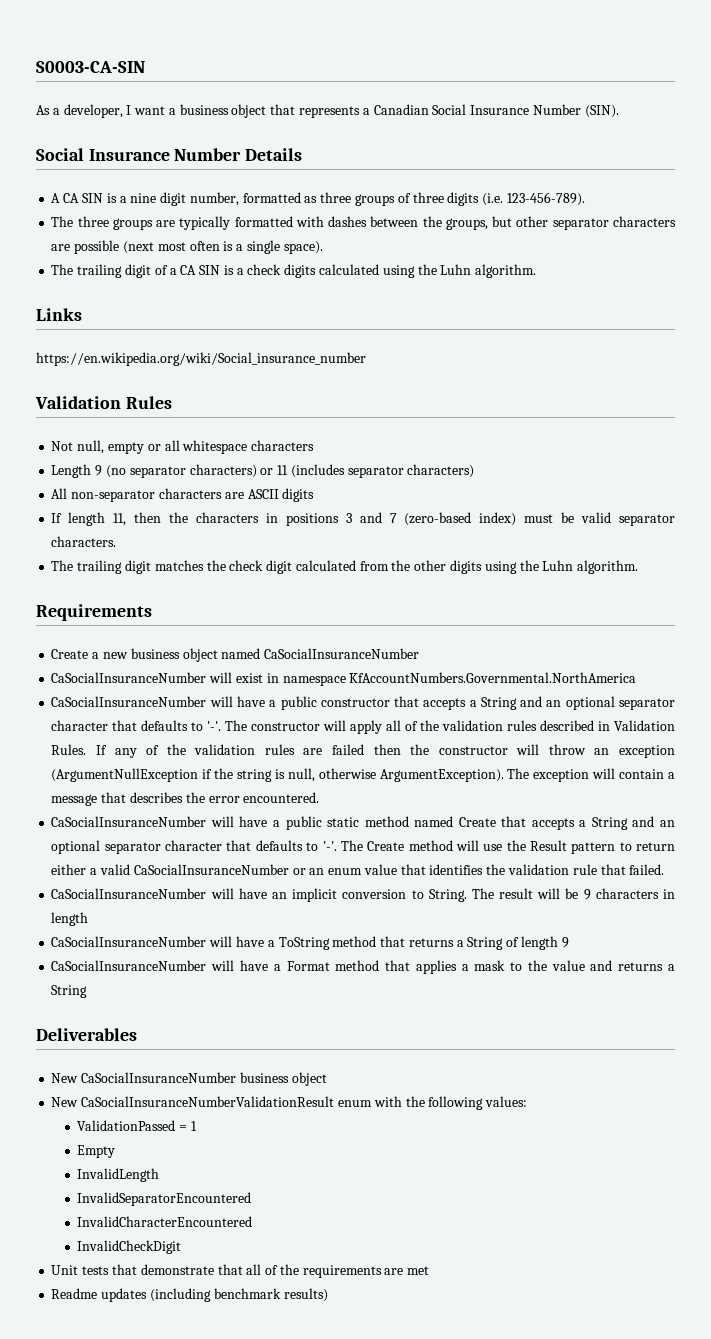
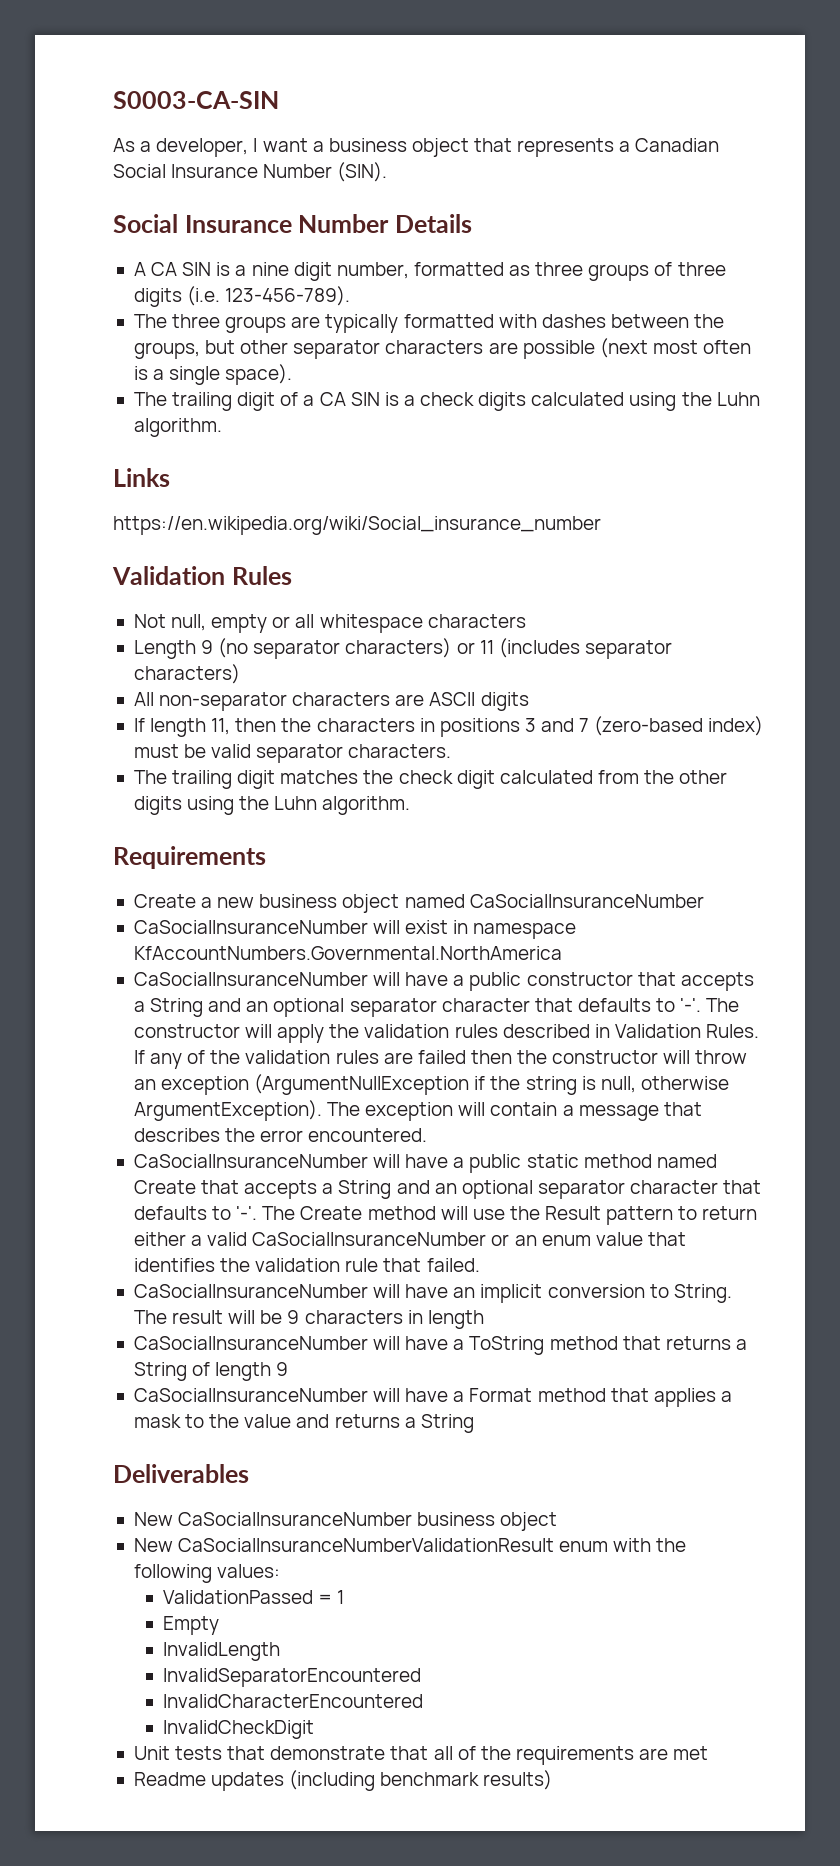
[386,720,419,731] all of -> (325, 1033) none

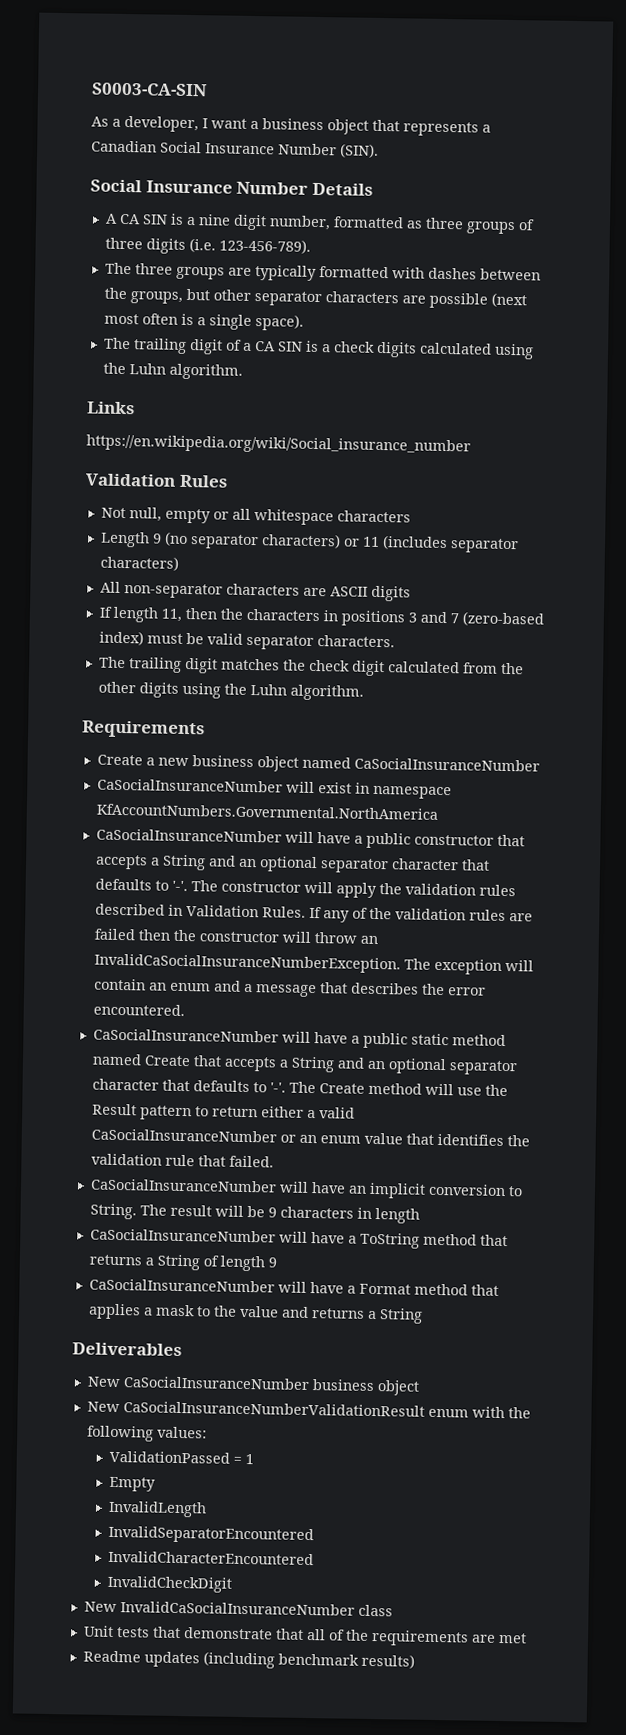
[161,1074,729,1095] [133,1100,322,1121] exception (ArgumentNullException if the string is null, otherwise ArgumentException). -> [93,953,401,974] InvalidCaSocialInsuranceNumberException.
(558, 1109) none -> [148,980,241,992] an enum and
(315, 1729) none -> [83,1601,393,1617] // New InvalidCaSocialInsuranceNumber class

